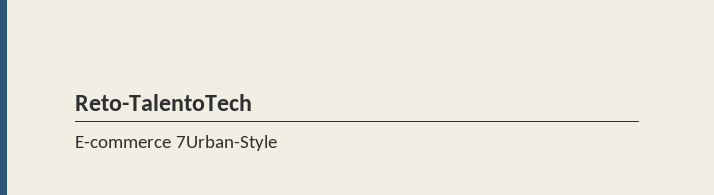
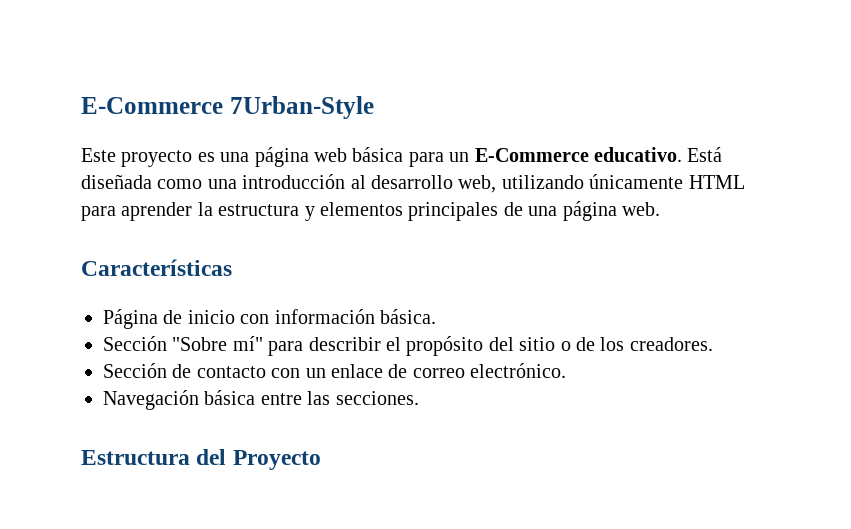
[75,94,252,111] [75,135,277,151] Reto-TalentoTech // E-commerce 7Urban-Style -> [81,96,374,119] [81,147,723,167] [81,174,745,193] [81,201,660,221] [81,259,232,276] [103,309,436,329] [103,336,713,356] [103,363,567,378] [103,390,419,410] [81,449,321,470] E-Commerce 7Urban-Style // Este proyecto es una página web básica para un E-Commerce educativo. Está diseñada como una introducción al desarrollo web, utilizando únicamente HTML para aprender la estructura y elementos principales de una página web. // Características // Página de inicio con información básica. // Sección "Sobre mí" para describir el propósito del sitio o de los creadores. // Sección de contacto con un enlace de correo electrónico. // Navegación básica entre las secciones. // Estructura del Proyecto

